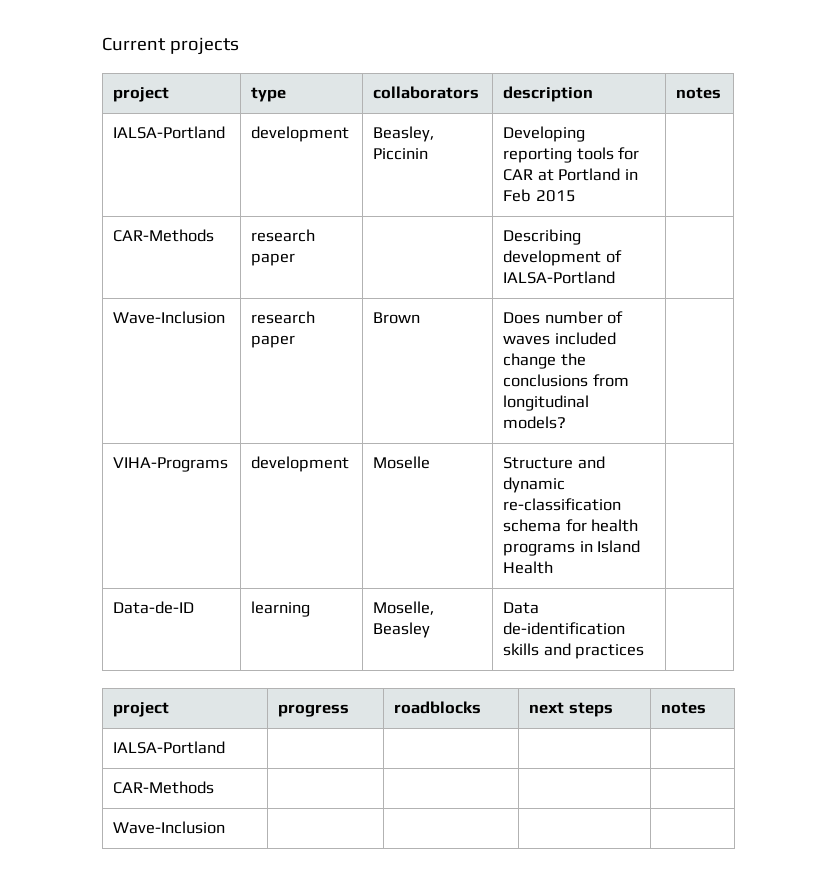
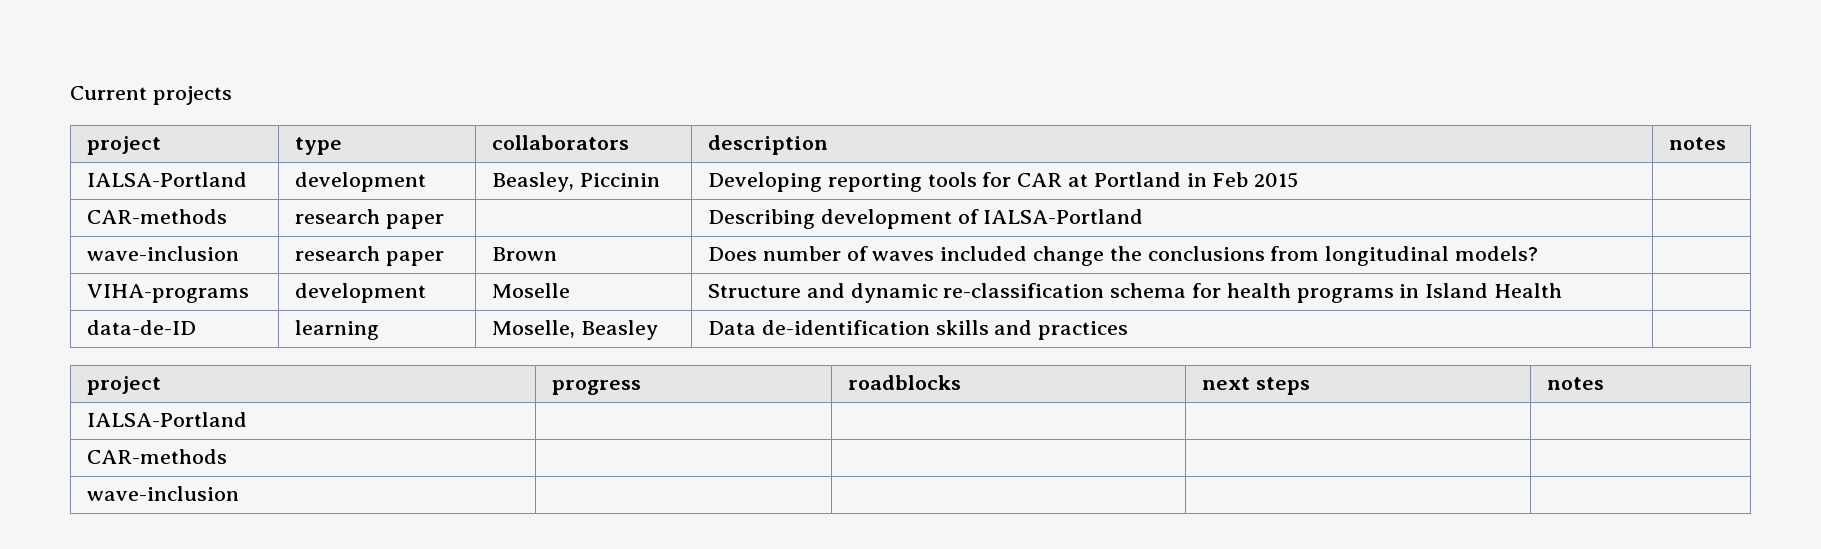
[113,229,215,242] CAR-Methods -> [86,209,227,224] CAR-methods
[113,311,226,324] Wave-Inclusion -> [86,246,239,261] wave-inclusion
[113,457,229,472] VIHA-Programs -> [86,284,249,303] VIHA-programs
[113,601,195,614] Data-de-ID -> [86,320,196,335] data-de-ID
[113,781,215,794] [113,821,226,834] CAR-Methods | | | | // Wave-Inclusion -> [86,449,227,464] [86,486,239,501] CAR-methods | | | | // wave-inclusion

